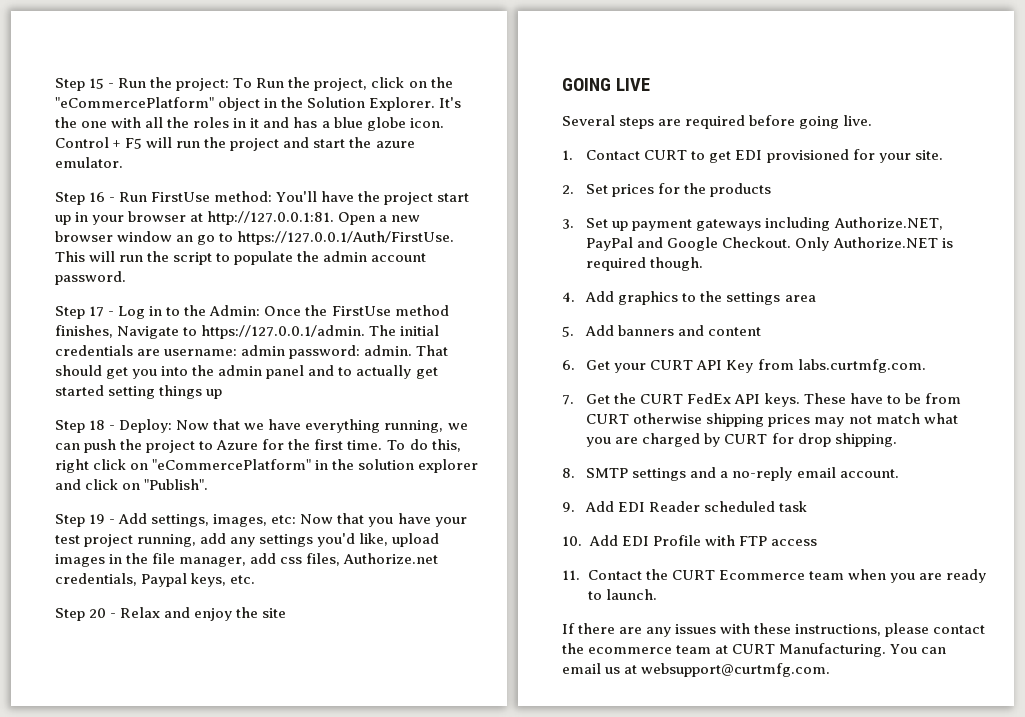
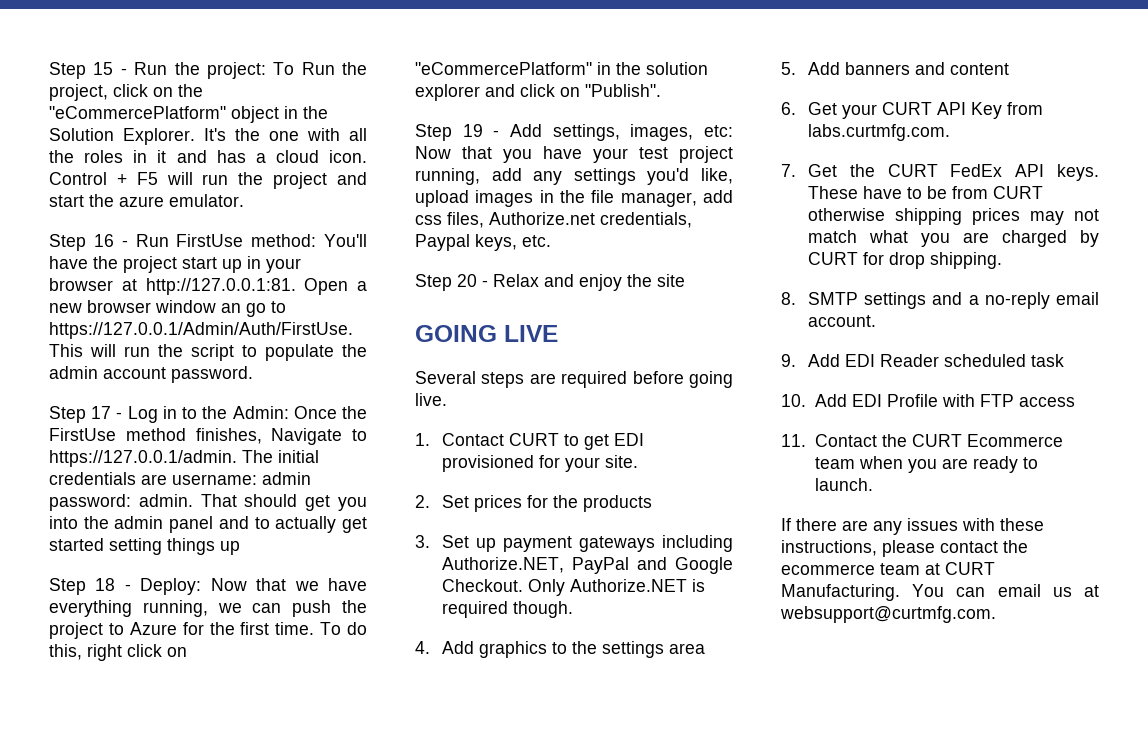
[333,117,406,131] blue globe -> [275,150,319,163] cloud
[237,231,455,245] https://127.0.0.1/Auth/FirstUse. -> [49,322,353,339] https://127.0.0.1/Admin/Auth/FirstUse.

